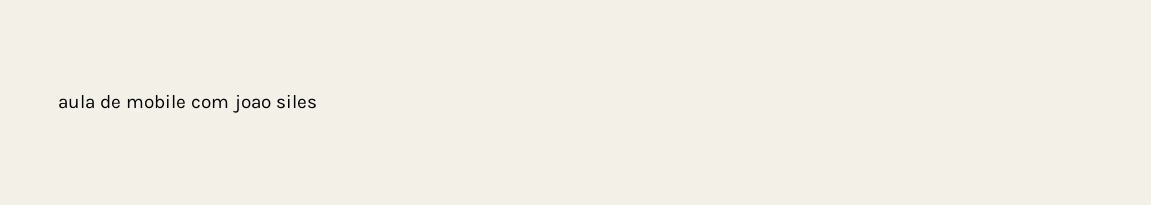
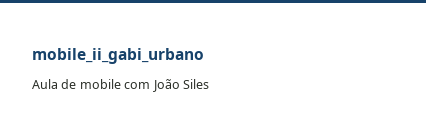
[58,95,95,109] aula -> [32,48,204,64] [32,79,58,89] mobile_ii_gabi_urbano // Aula
[232,94,317,113] joao siles -> [152,79,209,92] João Siles

